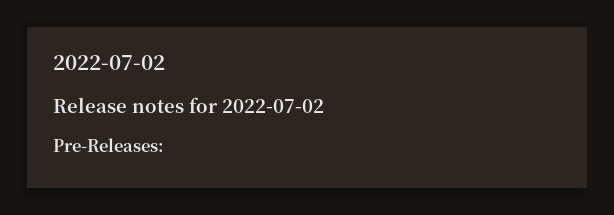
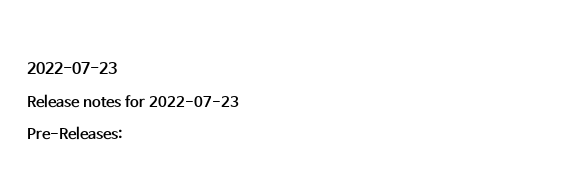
[53,55,165,70] 2022-07-02 -> [27,62,117,74] 2022-07-23
[222,99,324,113] 2022-07-02 -> [149,96,240,107] 2022-07-23

